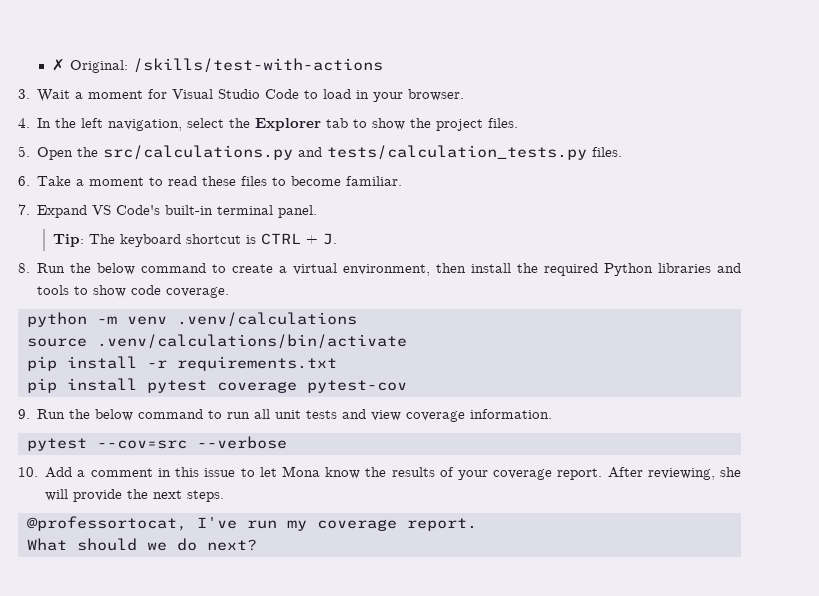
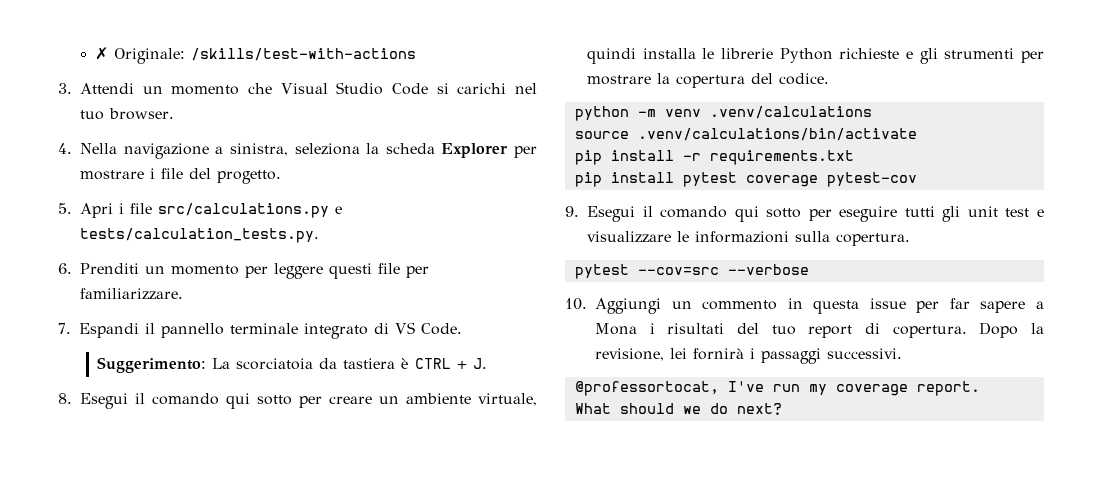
[69,60,128,73] Original: -> [114,48,186,64] Originale:
[37,89,465,102] [18,118,519,131] [18,145,623,160] [18,176,403,186] [18,204,318,218] [53,233,338,247] [18,263,742,276] [37,285,230,298] Wait a moment for Visual Studio Code to load in your browser. // 4. In the left navigation, select the Explorer tab to show the project files. // 5. Open the src/calculations.py and tests/calculation_tests.py files. // 6. Take a moment to read these files to become familiar. // 7. Expand VS Code's built-in terminal panel. // Tip: The keyboard shortcut is CTRL + J. // 8. Run the below command to create a virtual environment, then install the required Python libraries and tools to show code coverage. -> [80,82,537,95] [80,108,174,120] [58,143,537,159] [80,168,281,184] [58,203,342,218] [80,228,319,243] [58,263,429,279] [80,288,183,300] [58,322,462,339] [97,357,488,373] [58,393,537,409] [587,48,1044,64] [587,73,829,88] Attendi un momento che Visual Studio Code si carichi nel tuo browser. // 4. Nella navigazione a sinistra, seleziona la scheda Explorer per mostrare i file del progetto. // 5. Apri i file src/calculations.py e tests/calculation_tests.py. // 6. Prenditi un momento per leggere questi file per familiarizzare. // 7. Espandi il pannello terminale integrato di VS Code. // Suggerimento: La scorciatoia da tastiera è CTRL + J. // 8. Esegui il comando qui sotto per creare un ambiente virtuale, quindi installa le librerie Python richieste e gli strumenti per mostrare la copertura del codice.
[37,409,553,422] [26,436,287,451] [18,466,741,480] [45,489,225,502] Run the below command to run all unit tests and view coverage information. // pytest --cov=src --verbose // 10. Add a comment in this issue to let Mona know the results of your coverage report. After reviewing, she will provide the next steps. -> [587,206,1044,222] [587,231,910,246] [574,264,809,279] [565,298,1044,314] [595,322,1044,338] [595,348,902,364] Esegui il comando qui sotto per eseguire tutti gli unit test e visualizzare le informazioni sulla copertura. // pytest --cov=src --verbose // 10. Aggiungi un commento in questa issue per far sapere a Mona i risultati del tuo report di copertura. Dopo la revisione, lei fornirà i passaggi successivi.

